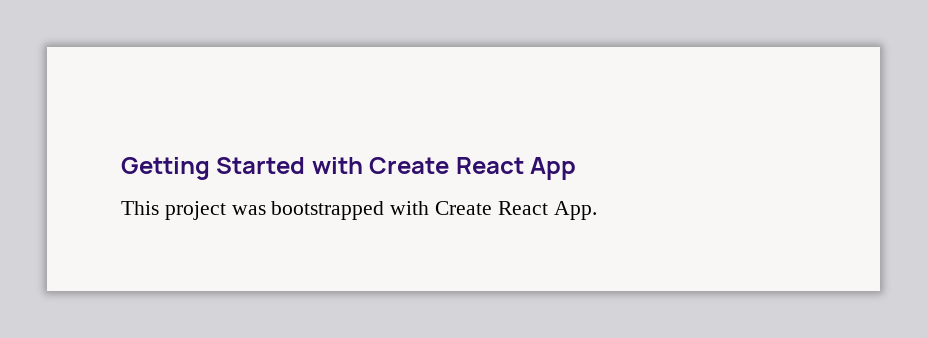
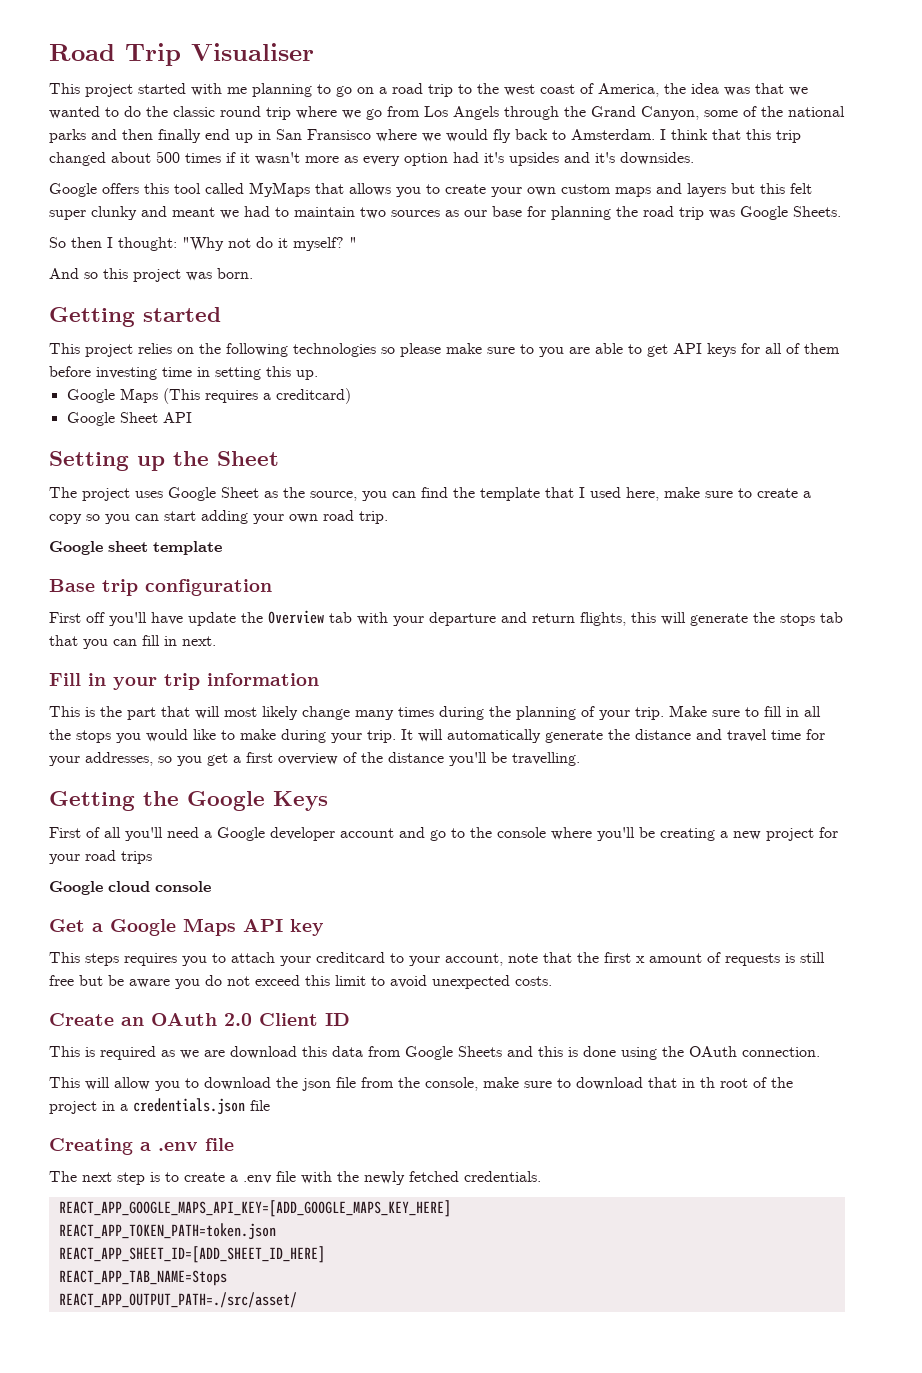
[121,157,577,180] [121,201,597,220] Getting Started with Create React App // This project was bootstrapped with Create React App. -> [49,43,314,66] [49,83,808,97] [49,106,845,120] [49,129,801,143] [49,151,694,166] [49,182,812,197] [49,206,841,220] [49,237,357,251] [49,268,253,282] [49,307,221,327] [49,343,840,357] [49,366,318,380] [66,388,351,404] [66,412,192,426] [49,451,279,471] [49,487,811,501] [49,510,388,524] [49,541,222,555] [49,579,272,596] [49,610,843,626] [49,635,216,649] [49,673,319,690] [49,705,821,720] [49,729,825,743] [49,752,580,766] [49,791,328,811] [49,827,838,841] [49,850,152,864] [49,881,211,895] [49,918,324,936] [49,952,825,966] [49,975,552,989] [49,1013,350,1026] [49,1046,820,1060] [49,1077,793,1091] [49,1098,270,1115] [49,1138,234,1155] [49,1171,541,1185] [58,1200,451,1217] [58,1223,276,1240] [58,1246,325,1263] [58,1270,227,1286] [58,1292,297,1308] Road Trip Visualiser // This project started with me planning to go on a road trip to the west coast of America, the idea was that we wanted to do the classic round trip where we go from Los Angels through the Grand Canyon, some of the national parks and then finally end up in San Fransisco where we would fly back to Amsterdam. I think that this trip changed about 500 times if it wasn't more as every option had it's upsides and it's downsides. // Google offers this tool called MyMaps that allows you to create your own custom maps and layers but this felt super clunky and meant we had to maintain two sources as our base for planning the road trip was Google Sheets. // So then I thought: "Why not do it myself? " // And so this project was born. // Getting started // This project relies on the following technologies so please make sure to you are able to get API keys for all of them before investing time in setting this up. // Google Maps (This requires a creditcard) // Google Sheet API // Setting up the Sheet // The project uses Google Sheet as the source, you can find the template that I used here, make sure to create a copy so you can start adding your own road trip. // Google sheet template // Base trip configuration // First off you'll have update the Overview tab with your departure and return flights, this will generate the stops tab that you can fill in next. // Fill in your trip information // This is the part that will most likely change many times during the planning of your trip. Make sure to fill in all the stops you would like to make during your trip. It will automatically generate the distance and travel time for your addresses, so you get a first overview of the distance you'll be travelling. // Getting the Google Keys // First of all you'll need a Google developer account and go to the console where you'll be creating a new project for your road trips // Google cloud console // Get a Google Maps API key // This steps requires you to attach your creditcard to your account, note that the first x amount of requests is still free but be aware you do not exceed this limit to avoid unexpected costs. // Create an OAuth 2.0 Client ID // This is required as we are download this data from Google Sheets and this is done using the OAuth connection. // This will allow you to download the json file from the console, make sure to download that in th root of the project in a credentials.json file // Creating a .env file // The next step is to create a .env file with the newly fetched credentials. // REACT_APP_GOOGLE_MAPS_API_KEY=[ADD_GOOGLE_MAPS_KEY_HERE] // REACT_APP_TOKEN_PATH=token.json // REACT_APP_SHEET_ID=[ADD_SHEET_ID_HERE] // REACT_APP_TAB_NAME=Stops // REACT_APP_OUTPUT_PATH=./src/asset/

